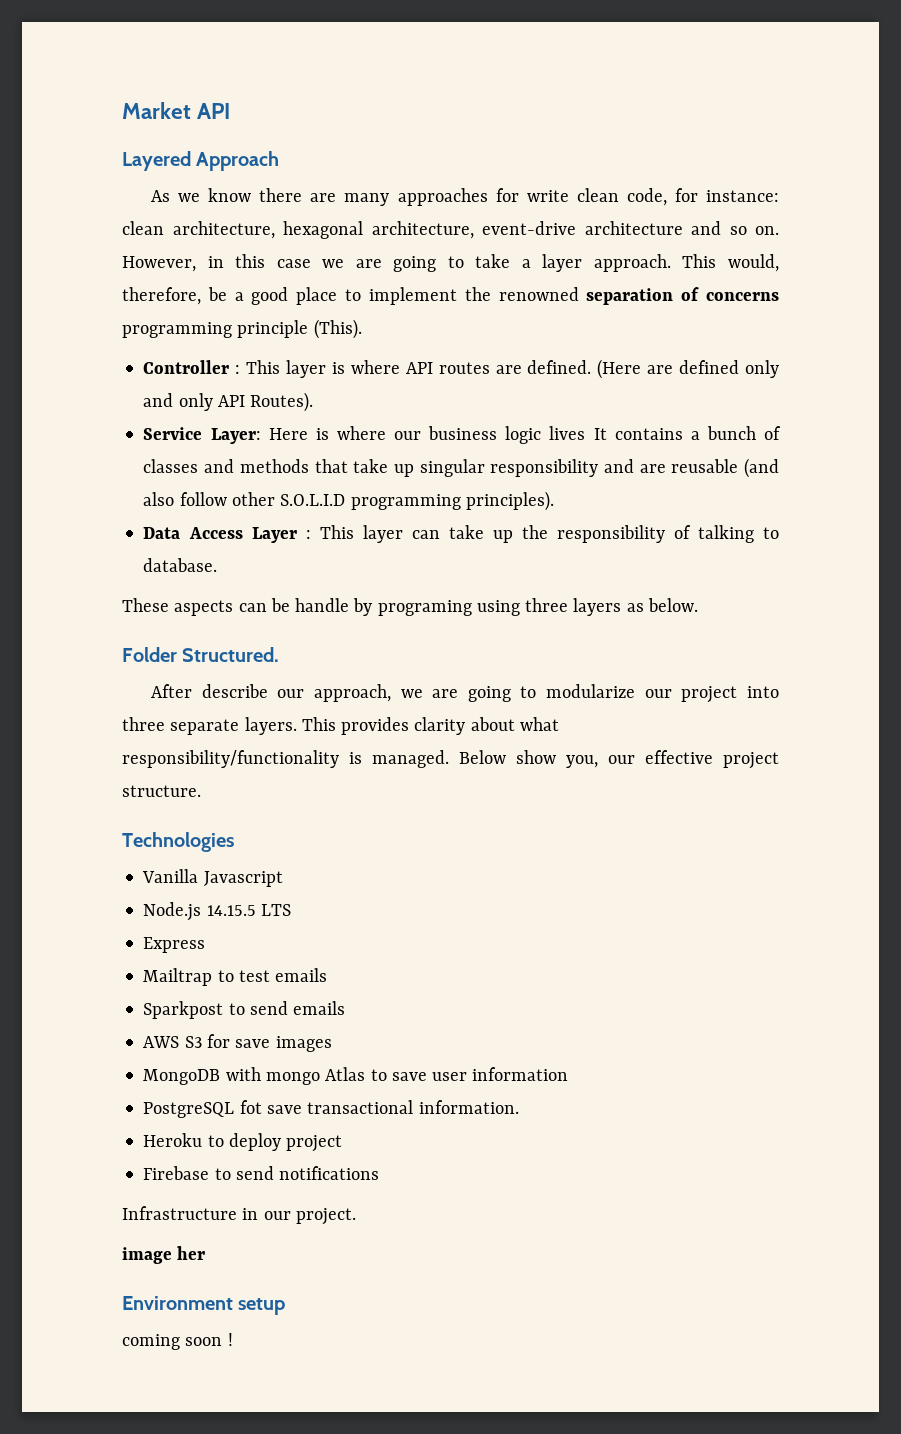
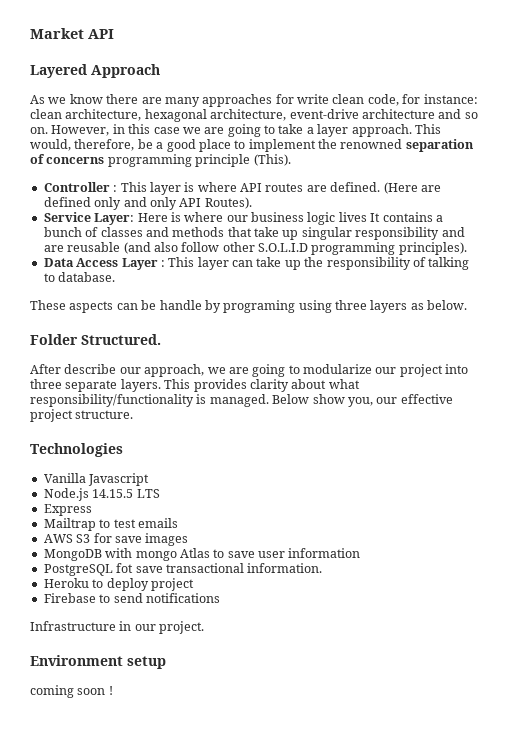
[143,1001,346,1019] // Sparkpost to send emails -> (178, 523) none
[122,1246,206,1264] // image her -> (205, 627) none

